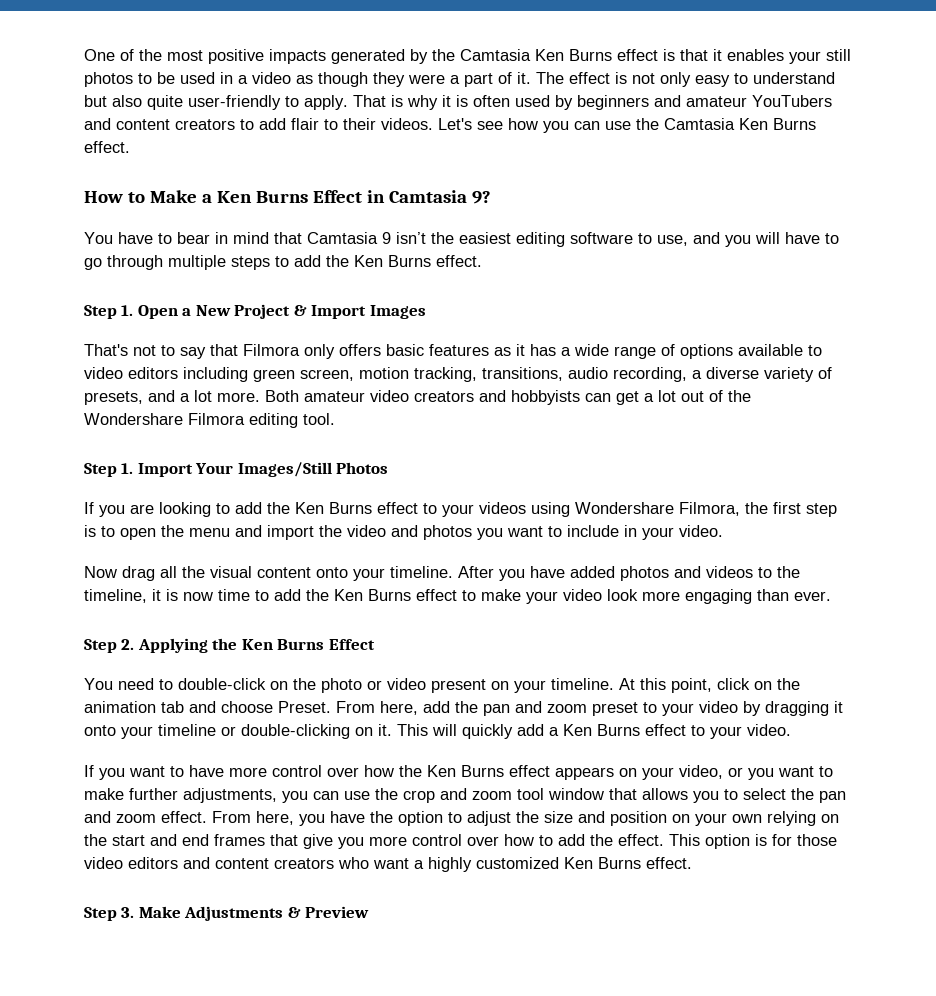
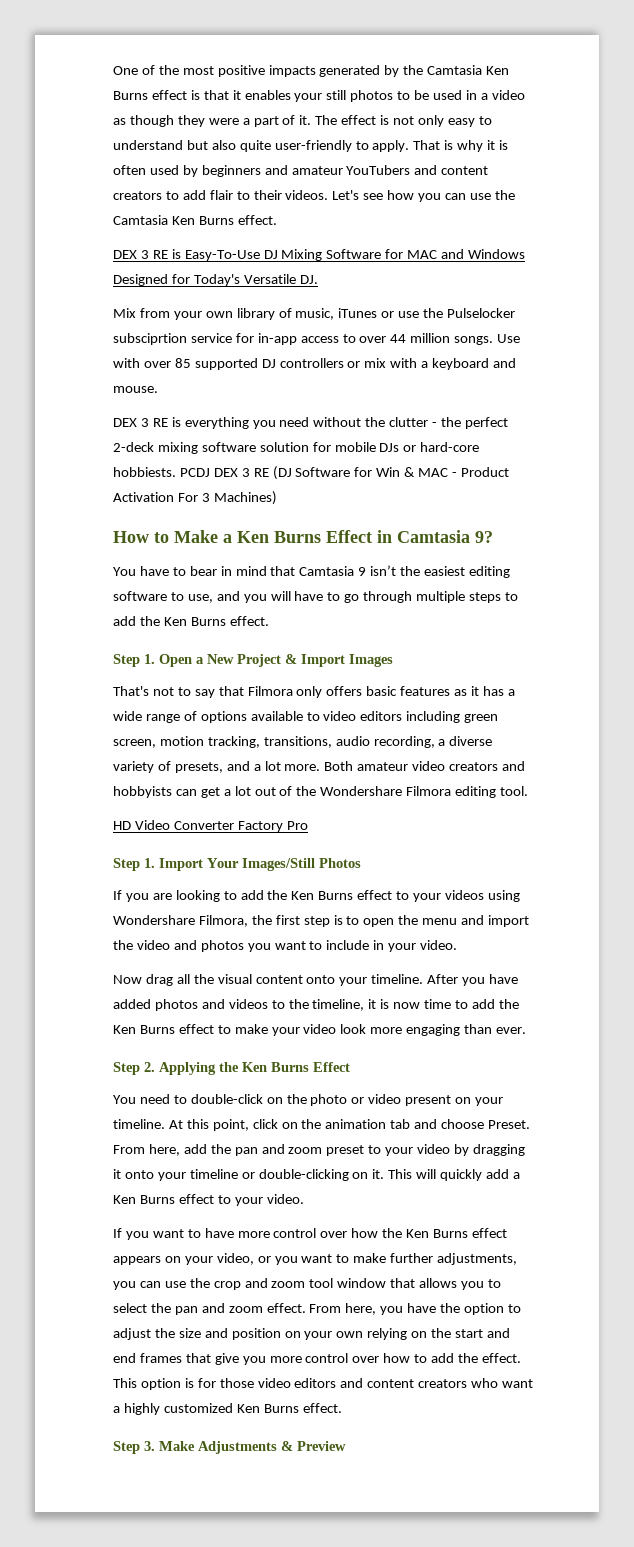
(130, 147) none -> [113,249,526,261] [113,274,318,286] [113,308,516,320] [113,333,521,345] [113,358,517,370] [113,386,158,393] [113,417,508,429] [113,442,480,454] [113,466,509,480] [113,491,277,505] // DEX 3 RE is Easy-To-Use DJ Mixing Software for MAC and Windows Designed for Today's Versatile DJ. // Mix from your own library of music, iTunes or use the Pulselocker subsciprtion service for in-app access to over 44 million songs. Use with over 85 supported DJ controllers or mix with a keyboard and mouse. // DEX 3 RE is everything you need without the clutter - the perfect 2-deck mixing software solution for mobile DJs or hard-core hobbiests. PCDJ DEX 3 RE (DJ Software for Win & MAC - Product Activation For 3 Machines)
(335, 419) none -> [113,820,308,832] // HD Video Converter Factory Pro

